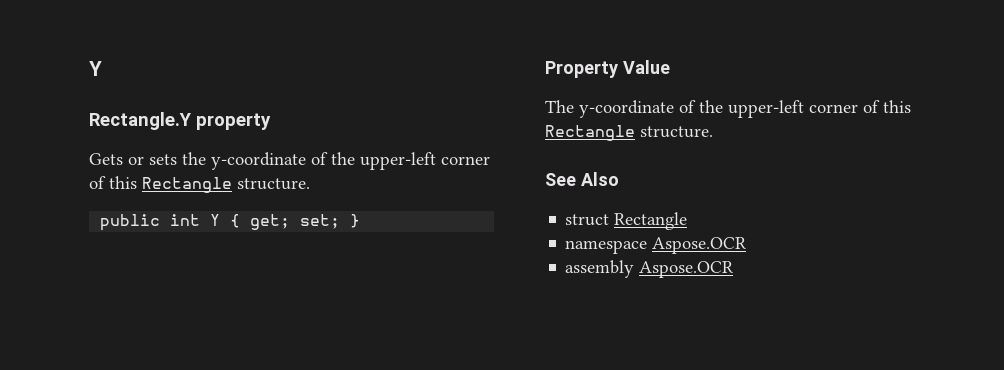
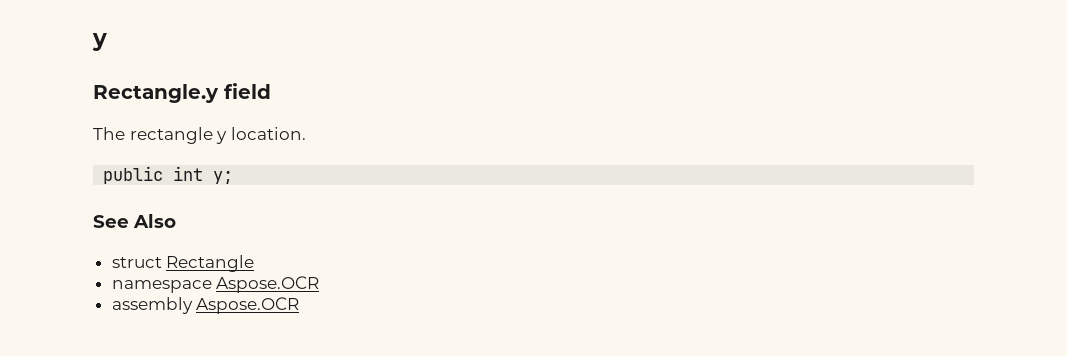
[89,61,102,76] [89,112,271,130] [89,152,490,170] [89,176,310,193] [100,214,361,231] [545,60,670,78] [545,100,911,118] [545,125,713,141] Y // Rectangle.Y property // Gets or sets the y-coordinate of the upper-left corner of this Rectangle structure. // public int Y { get; set; } // Property Value // The y-coordinate of the upper-left corner of this Rectangle structure. -> [92,33,107,51] [93,83,271,103] [93,127,306,144] [103,166,234,184] y // Rectangle.y field // The rectangle y location. // public int y;

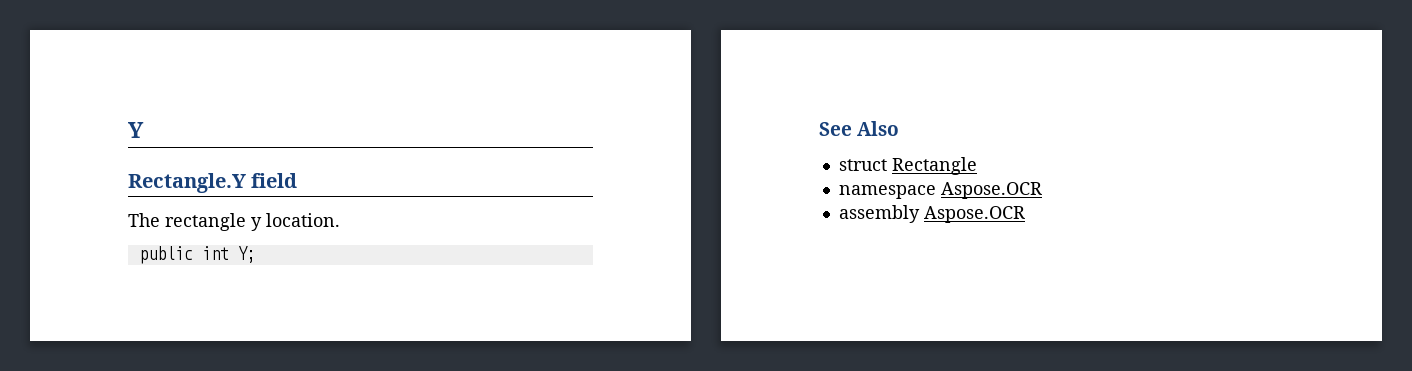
[92,33,107,51] [93,84,219,103] y // Rectangle.y -> [128,122,144,138] [128,173,246,193] Y // Rectangle.Y
[213,171,234,184] y; -> [237,246,256,263] Y;

